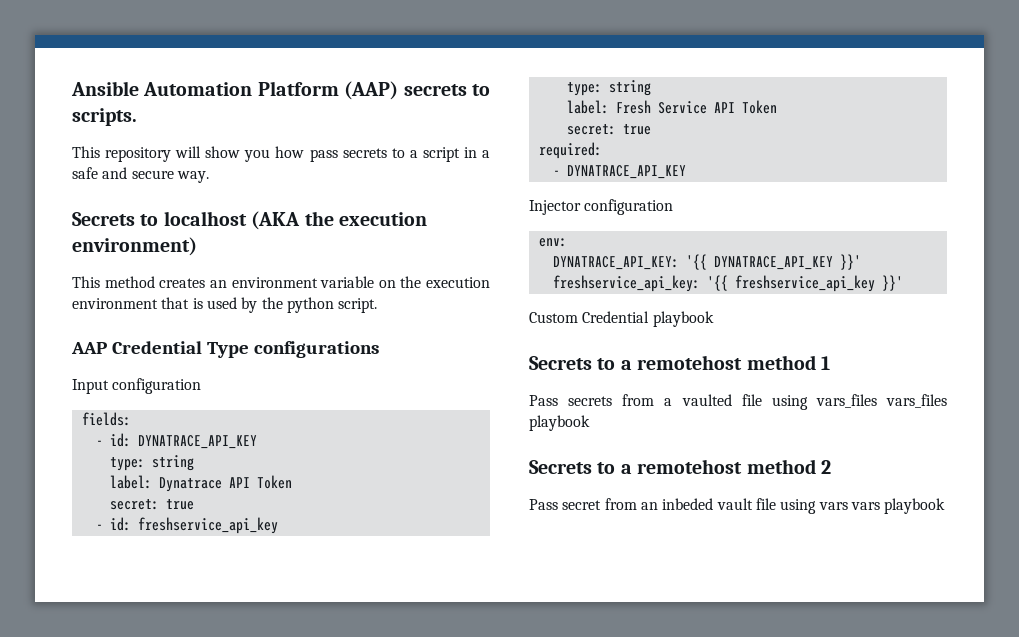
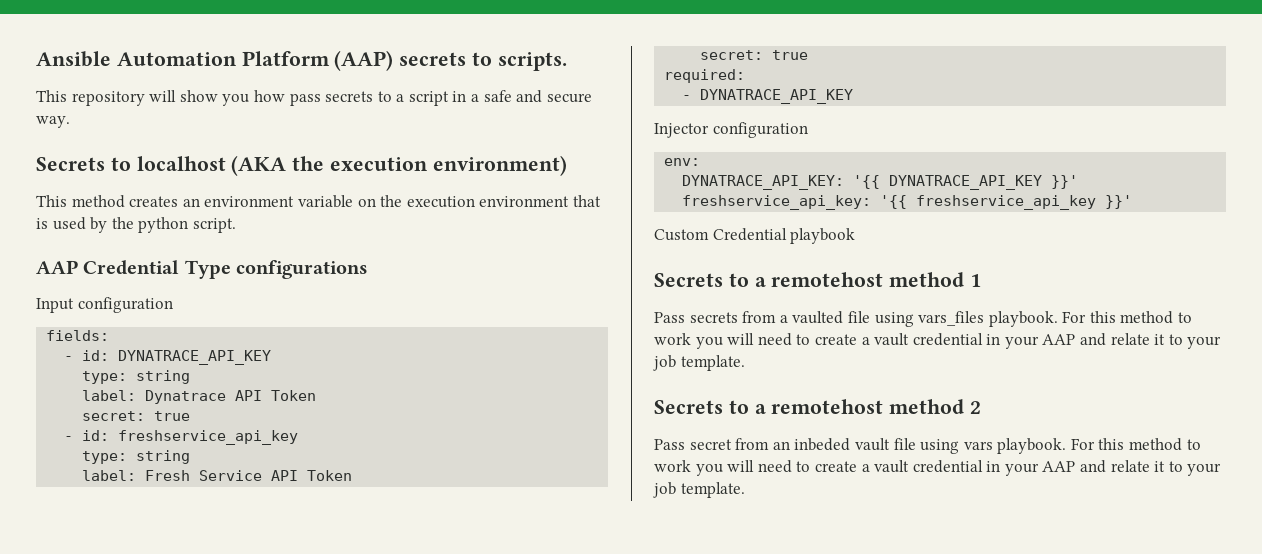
[886,394,947,408] [529,415,590,431] vars_files playbook -> [988,311,1193,327] [654,333,1222,349] [653,355,745,371] playbook. For this method to work you will need to create a vault credential in your AAP and relate it to your job template.
[850,498,946,514] vars playbook -> [997,438,1201,454] [654,460,1222,476] [653,482,745,498] playbook. For this method to work you will need to create a vault credential in your AAP and relate it to your job template.

